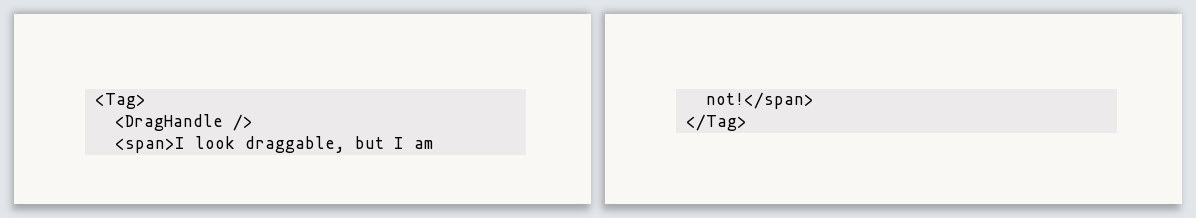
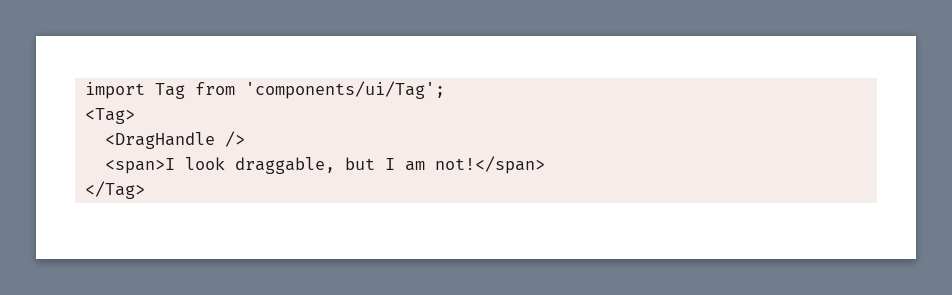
(94, 101) none -> [84,81,445,99] import Tag from 'components/ui/Tag'; //

